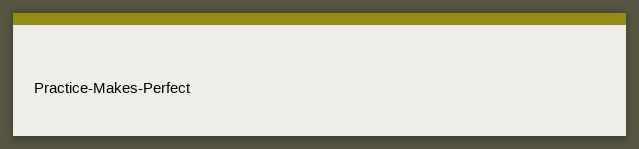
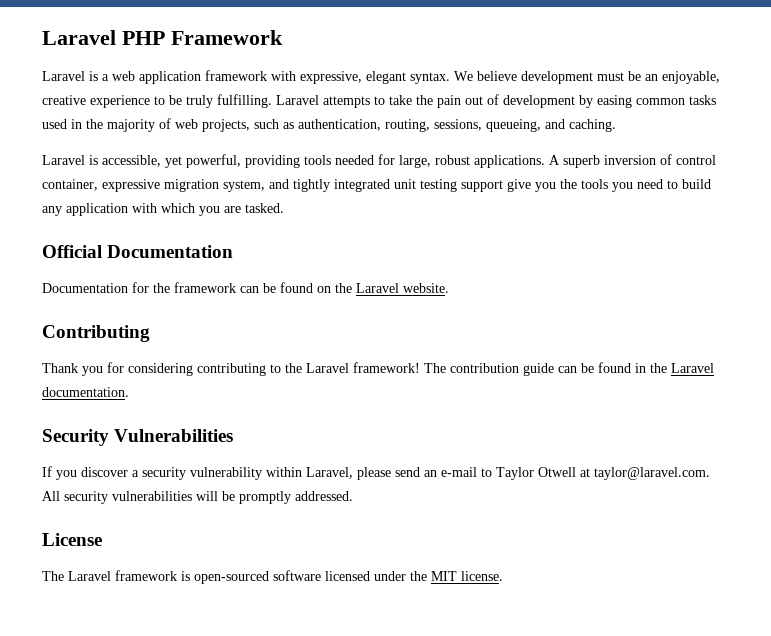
[34,82,191,93] Practice-Makes-Perfect -> [42,30,283,45] [42,70,720,84] [42,94,716,108] [42,118,616,132] [42,154,716,168] [42,179,711,192] [42,203,284,216] [42,245,234,258] [42,282,449,293] [42,325,150,342] [42,362,714,376] [42,387,129,397] [42,429,234,446] [42,466,710,480] [42,491,353,504] [42,533,102,546] [42,570,503,584] Laravel PHP Framework // Laravel is a web application framework with expressive, elegant syntax. We believe development must be an enjoyable, creative experience to be truly fulfilling. Laravel attempts to take the pain out of development by easing common tasks used in the majority of web projects, such as authentication, routing, sessions, queueing, and caching. // Laravel is accessible, yet powerful, providing tools needed for large, robust applications. A superb inversion of control container, expressive migration system, and tightly integrated unit testing support give you the tools you need to build any application with which you are tasked. // Official Documentation // Documentation for the framework can be found on the Laravel website. // Contributing // Thank you for considering contributing to the Laravel framework! The contribution guide can be found in the Laravel documentation. // Security Vulnerabilities // If you discover a security vulnerability within Laravel, please send an e-mail to Taylor Otwell at taylor@laravel.com. All security vulnerabilities will be promptly addressed. // License // The Laravel framework is open-sourced software licensed under the MIT license.

